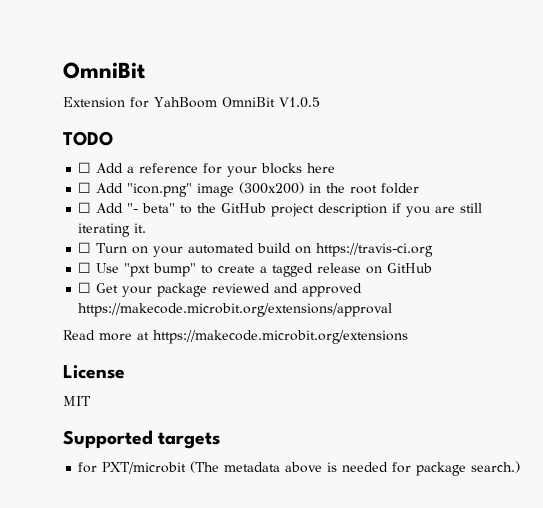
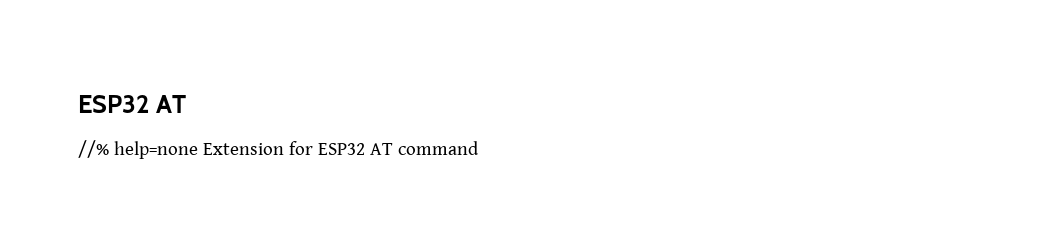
[63,62,145,79] [63,97,320,108] [63,131,113,146] [78,162,336,177] [78,182,420,197] [78,202,483,217] [78,223,147,237] [78,242,434,257] [78,262,433,277] [78,282,363,297] [78,303,393,317] [63,330,408,344] [63,365,125,379] [63,396,91,406] [63,430,221,449] [78,461,521,476] OmniBit // Extension for YahBoom OmniBit V1.0.5 // TODO // ☐ Add a reference for your blocks here // ☐ Add "icon.png" image (300x200) in the root folder // ☐ Add "- beta" to the GitHub project description if you are still iterating it. // ☐ Turn on your automated build on https://travis-ci.org // ☐ Use "pxt bump" to create a tagged release on GitHub // ☐ Get your package reviewed and approved https://makecode.microbit.org/extensions/approval // Read more at https://makecode.microbit.org/extensions // License // MIT // Supported targets // for PXT/microbit (The metadata above is needed for package search.) -> [78,95,186,113] [78,140,479,159] ESP32 AT // //% help=none Extension for ESP32 AT command

